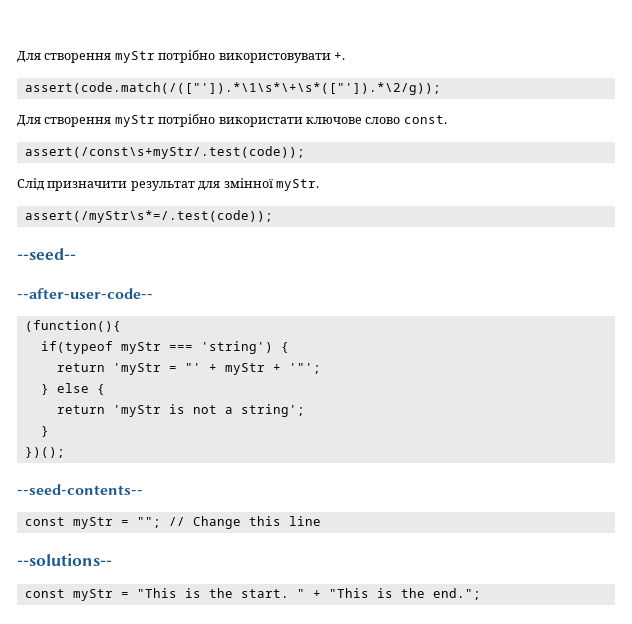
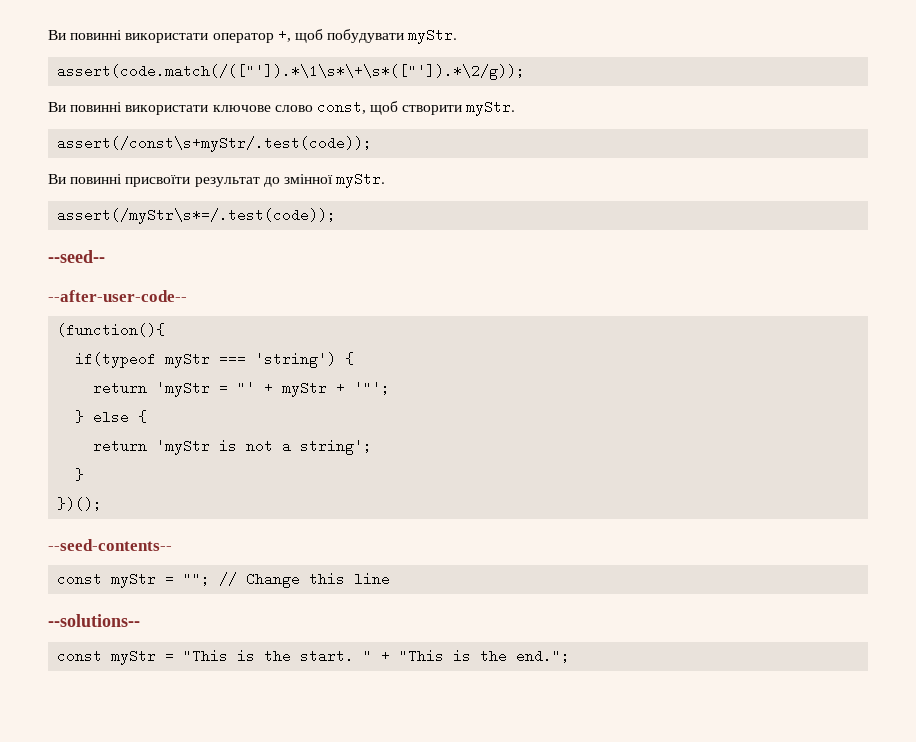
[17,50,345,63] [24,82,441,95] [17,114,447,127] [24,146,305,159] [17,178,221,191] Для створення myStr потрібно використовувати +. // assert(code.match(/(["']).*\1\s*\+\s*(["']).*\2/g)); // Для створення myStr потрібно використати ключове слово const. // assert(/const\s+myStr/.test(code)); // Слід призначити результат для -> [48,28,458,44] [57,64,526,80] [48,100,516,116] [57,136,373,152] [48,174,280,187] Ви повинні використати оператор +, щоб побудувати myStr. // assert(code.match(/(["']).*\1\s*\+\s*(["']).*\2/g)); // Ви повинні використати ключове слово const, щоб створити myStr. // assert(/const\s+myStr/.test(code)); // Ви повинні присвоїти результат до

